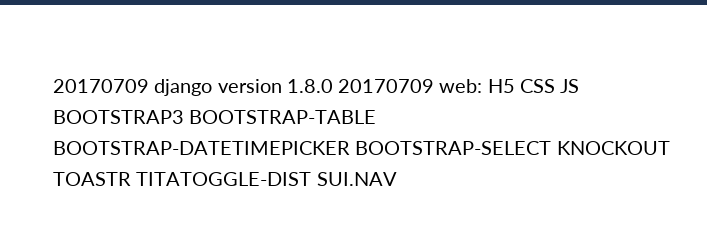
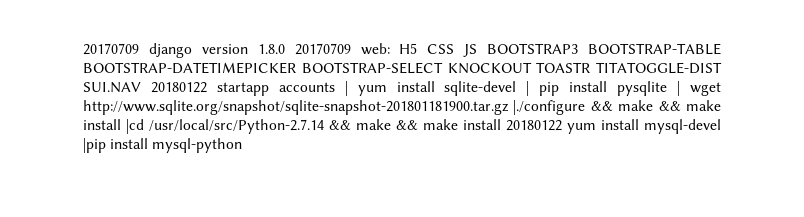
(397, 179) none -> [150,81,721,96] [83,100,721,115] [83,119,721,134] [83,138,243,153] 20180122 startapp accounts | yum install sqlite-devel | pip install pysqlite | wget http://www.sqlite.org/snapshot/sqlite-snapshot-201801181900.tar.gz |./configure && make && make install |cd /usr/local/src/Python-2.7.14 && make && make install 20180122 yum install mysql-devel |pip install mysql-python

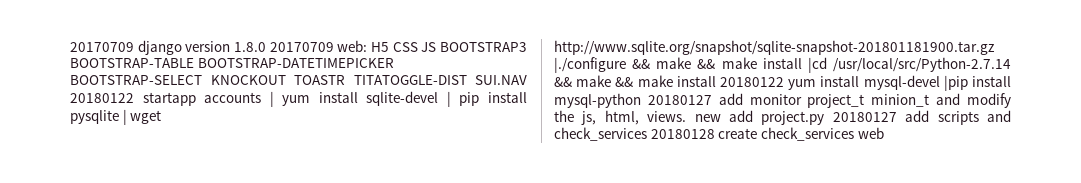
(243, 145) none -> [647,93,1011,108] [554,110,1011,125] [554,127,884,141] 20180127 add monitor project_t minion_t and modify the js, html, views. new add project.py 20180127 add scripts and check_services 20180128 create check_services web

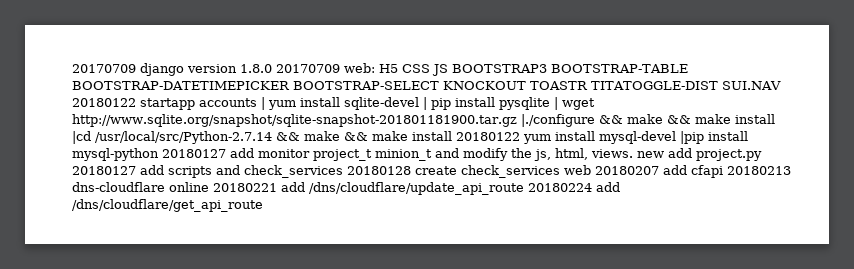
(884, 133) none -> [595,165,791,178] [72,182,620,195] [72,199,263,212] 20180207 add cfapi 20180213 dns-cloudflare online 20180221 add /dns/cloudflare/update_api_route 20180224 add /dns/cloudflare/get_api_route

